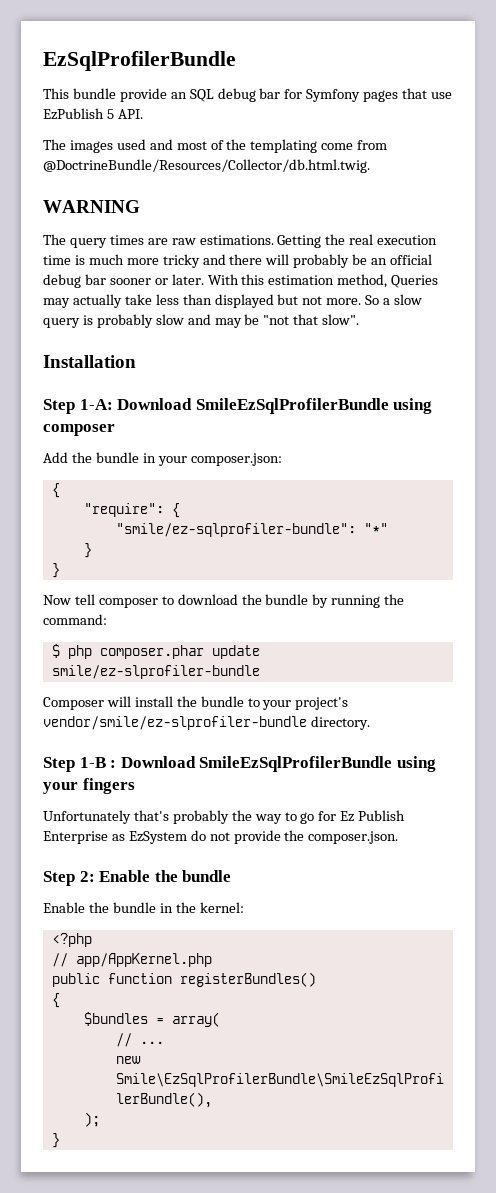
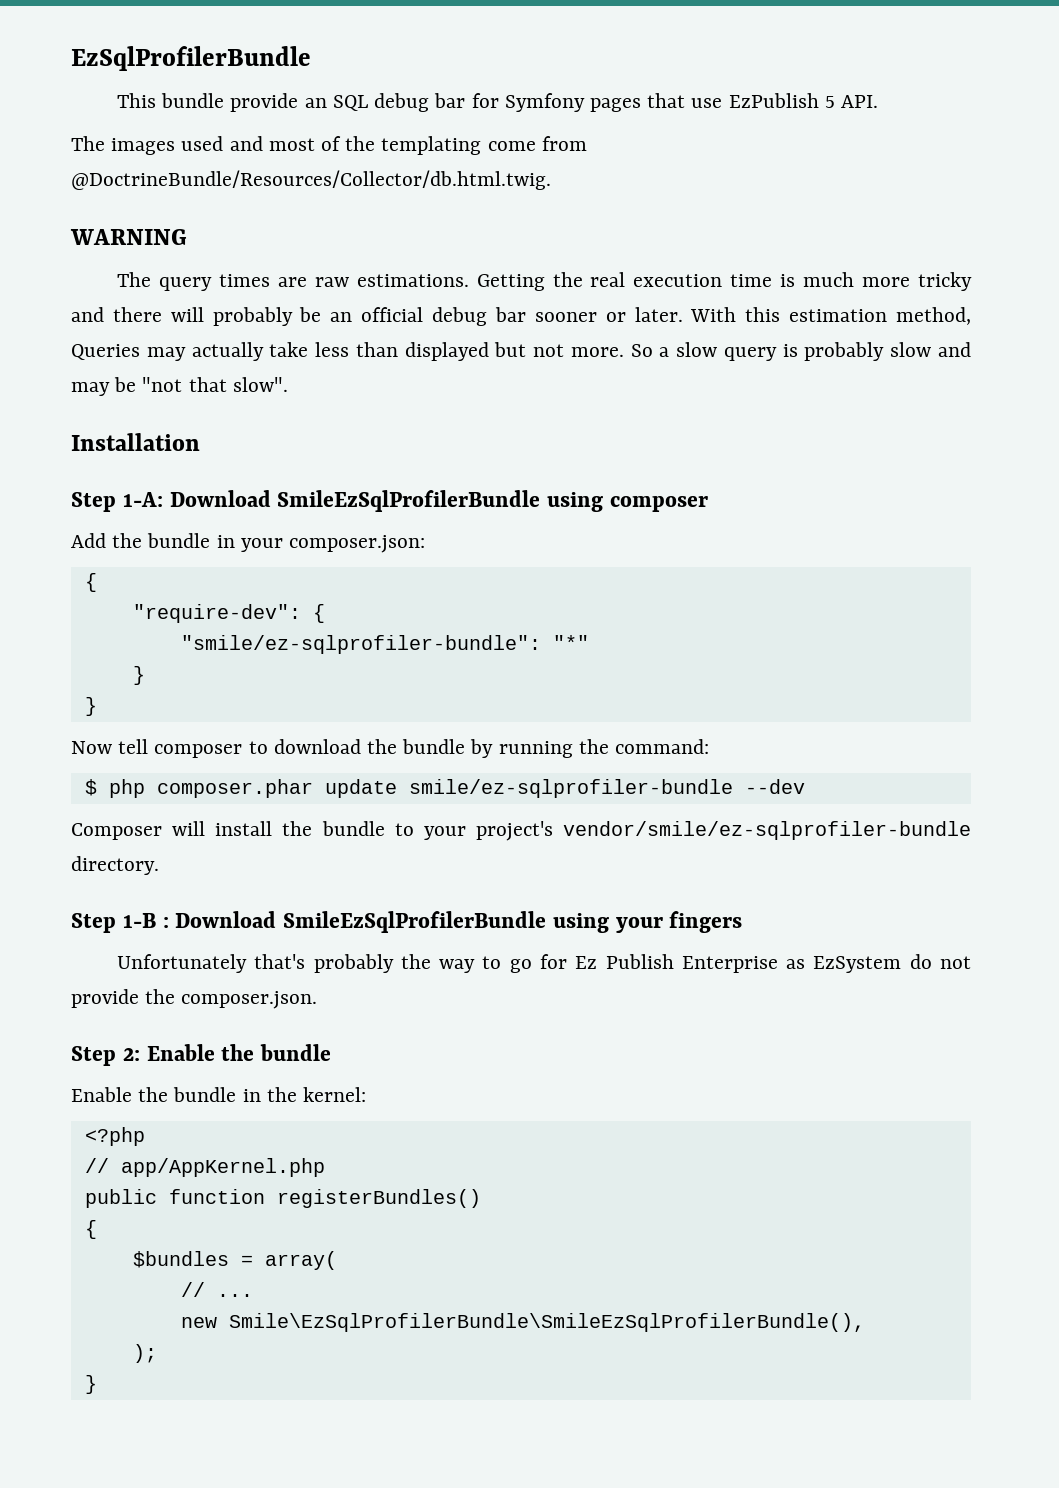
[83,503,164,517] "require": -> [132,604,301,623] "require-dev":
[51,665,260,679] smile/ez-slprofiler-bundle -> [408,779,805,798] smile/ez-sqlprofiler-bundle --dev
[43,716,307,730] vendor/smile/ez-slprofiler-bundle -> [563,821,971,840] vendor/smile/ez-sqlprofiler-bundle

